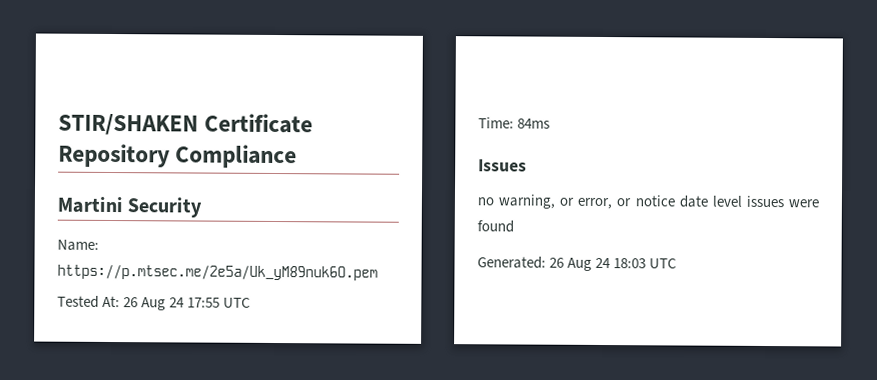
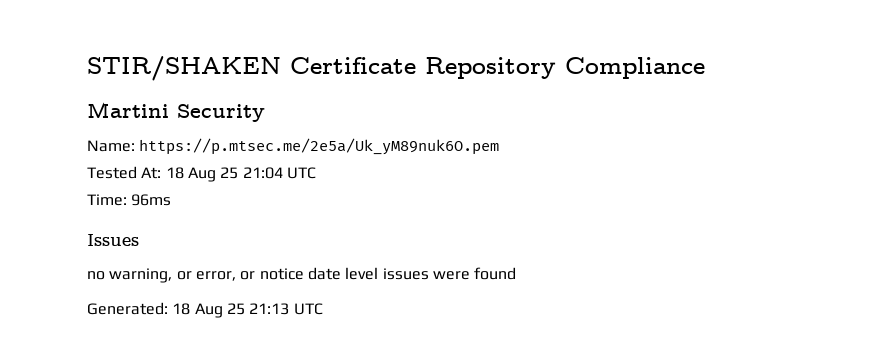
[123,297,221,311] 26 Aug 24 17:55 -> [165,167,283,182] 18 Aug 25 21:04
[517,118,551,129] 84ms -> [131,194,172,206] 96ms
[549,257,647,271] 26 Aug 24 18:03 -> [172,303,290,318] 18 Aug 25 21:13

